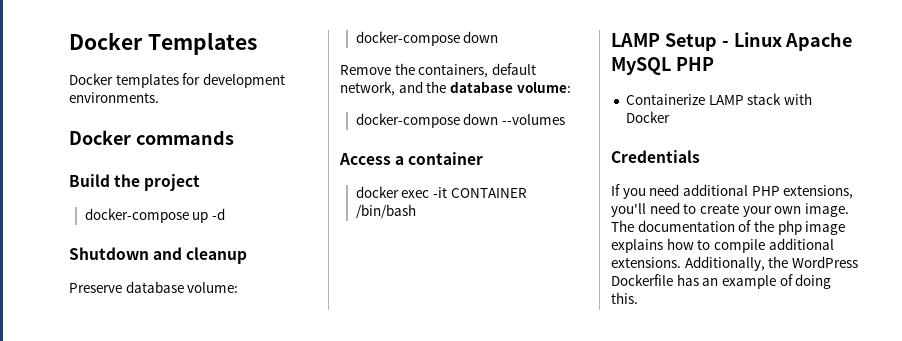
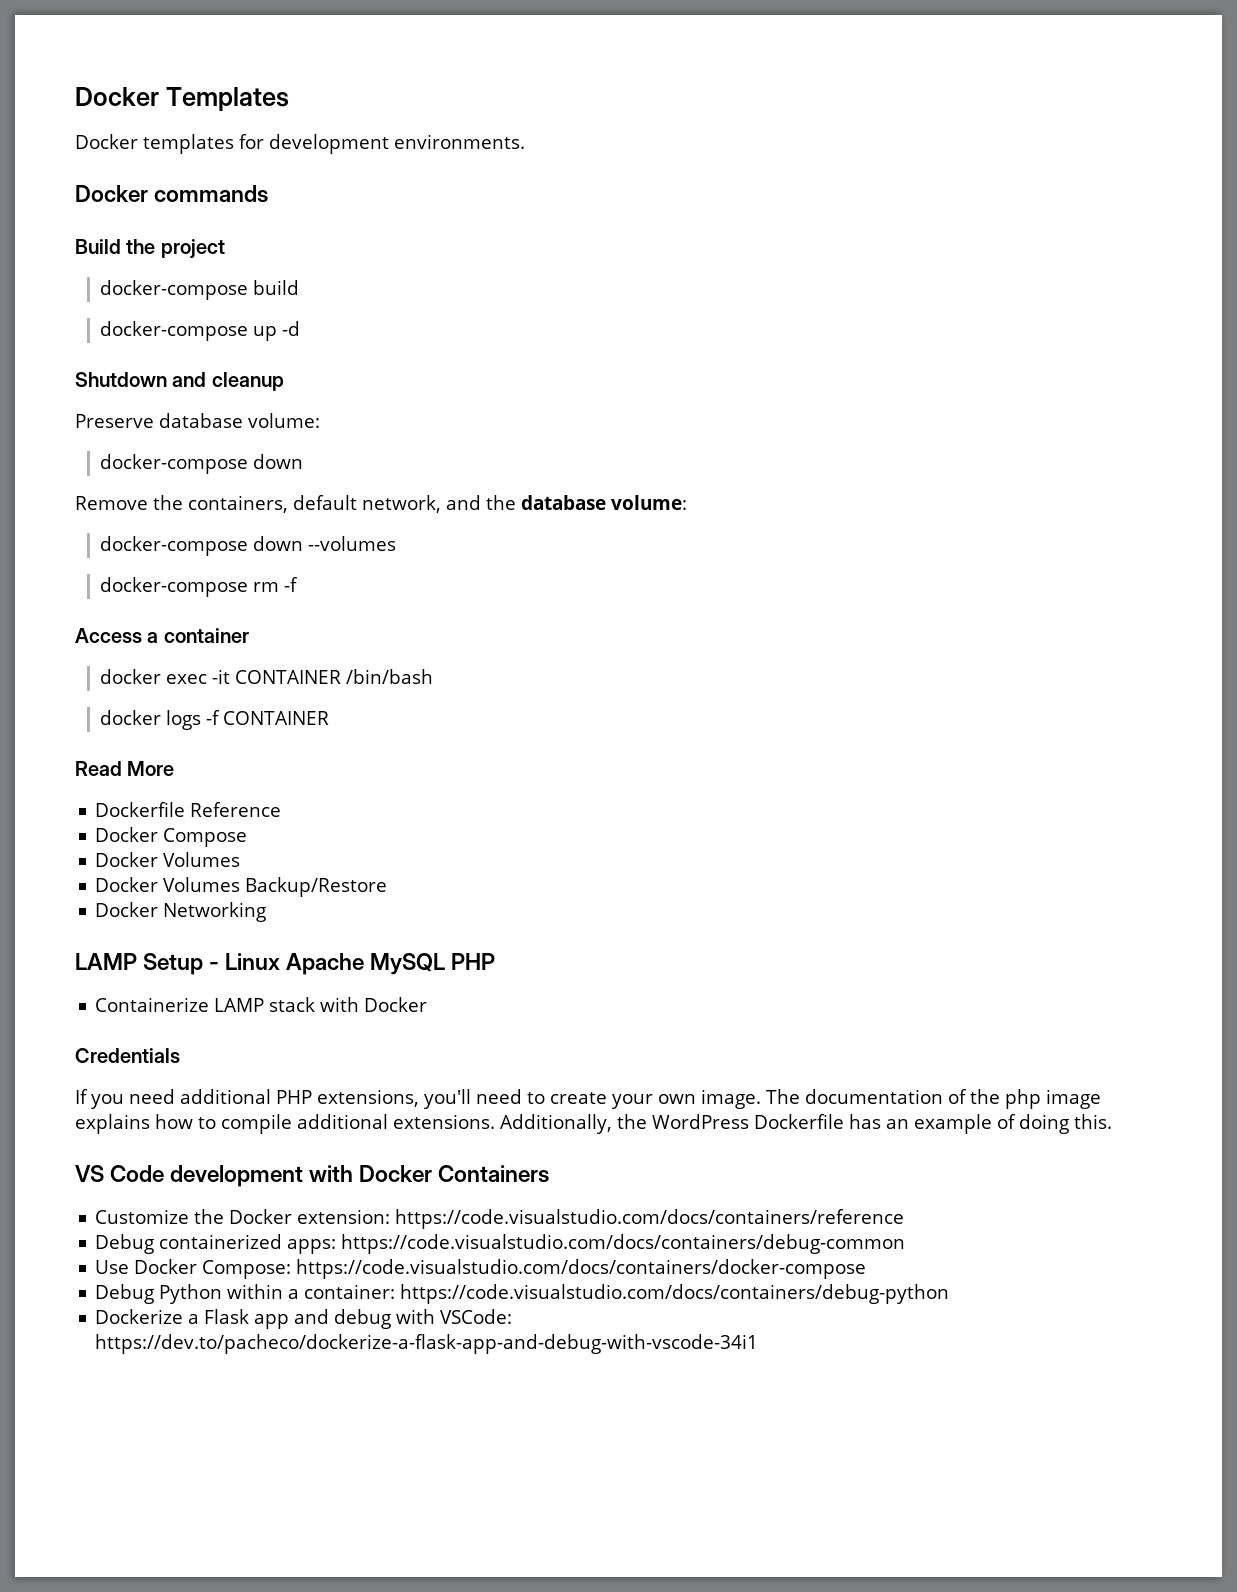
(201, 182) none -> [99,280,299,300] // docker-compose build
(566, 119) none -> [99,577,298,597] // docker-compose rm -f
(416, 211) none -> [99,710,329,730] [75,761,175,776] [95,802,282,817] [95,827,248,847] [95,852,241,867] [95,877,388,897] [95,902,267,922] // docker logs -f CONTAINER // Read More // Dockerfile Reference // Docker Compose // Docker Volumes // Docker Volumes Backup/Restore // Docker Networking
(638, 298) none -> [75,1165,550,1187] [95,1209,905,1229] [95,1234,906,1254] [95,1259,867,1279] [95,1284,950,1304] [95,1309,513,1329] [95,1334,759,1354] // VS Code development with Docker Containers // Customize the Docker extension: https://code.visualstudio.com/docs/containers/reference // Debug containerized apps: https://code.visualstudio.com/docs/containers/debug-common // Use Docker Compose: https://code.visualstudio.com/docs/containers/docker-compose // Debug Python within a container: https://code.visualstudio.com/docs/containers/debug-python // Dockerize a Flask app and debug with VSCode: https://dev.to/pacheco/dockerize-a-flask-app-and-debug-with-vscode-34i1

